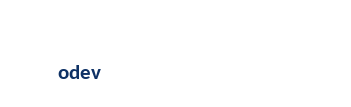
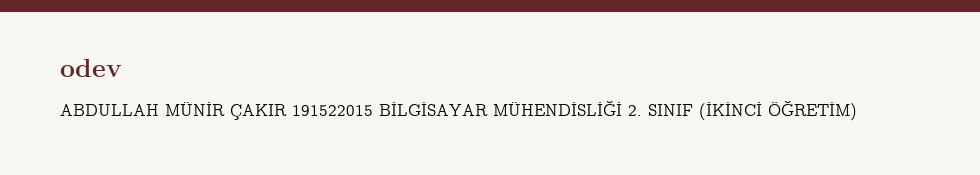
(101, 72) none -> [60,101,857,121] // ABDULLAH MÜNİR ÇAKIR 191522015 BİLGİSAYAR MÜHENDİSLİĞİ 2. SINIF (İKİNCİ ÖĞRETİM)

